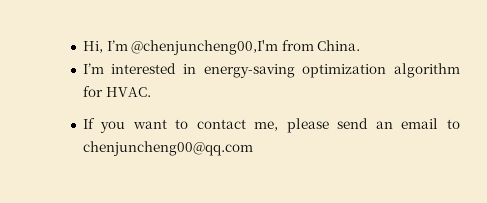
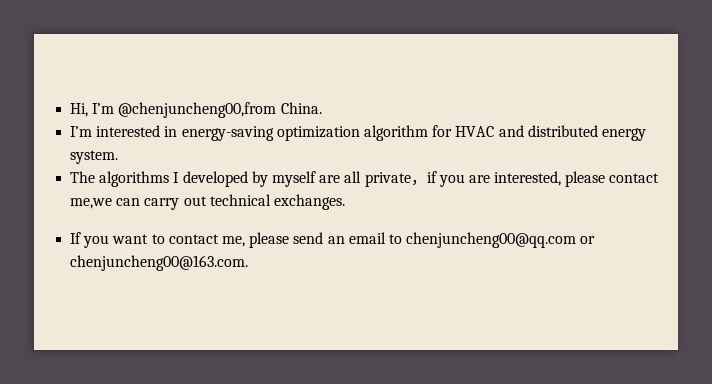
[131,40,314,55] @chenjuncheng00,I'm from -> [118,102,277,118] @chenjuncheng00,from
[105,87,151,97] HVAC. -> [455,125,646,141] [70,150,119,164] [70,171,660,187] [70,194,345,210] HVAC and distributed energy system. // The algorithms I developed by myself are all private，if you are interested, please contact me,we can carry out technical exchanges.
(253, 148) none -> [580,236,596,244] [70,255,249,271] or chenjuncheng00@163.com.

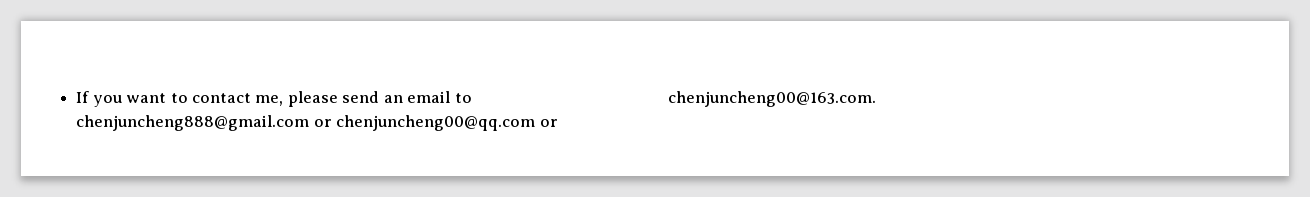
[70,102,322,118] [70,125,646,141] [70,150,119,164] [70,171,660,187] [70,194,345,210] Hi, I’m @chenjuncheng00,from China. // I’m interested in energy-saving optimization algorithm for HVAC and distributed energy system. // The algorithms I developed by myself are all private，if you are interested, please contact me,we can carry out technical exchanges. // -> (76, 97) none
(402, 239) none -> [76,115,332,131] chenjuncheng888@gmail.com or

